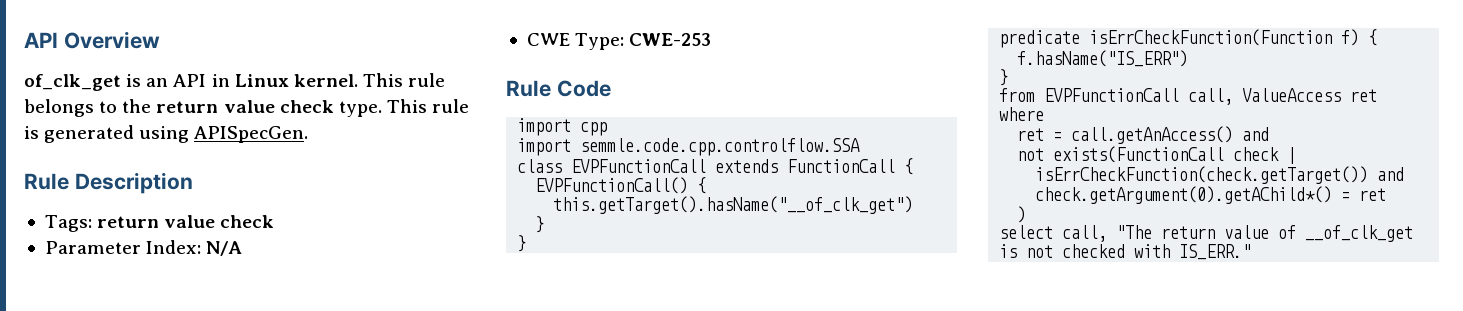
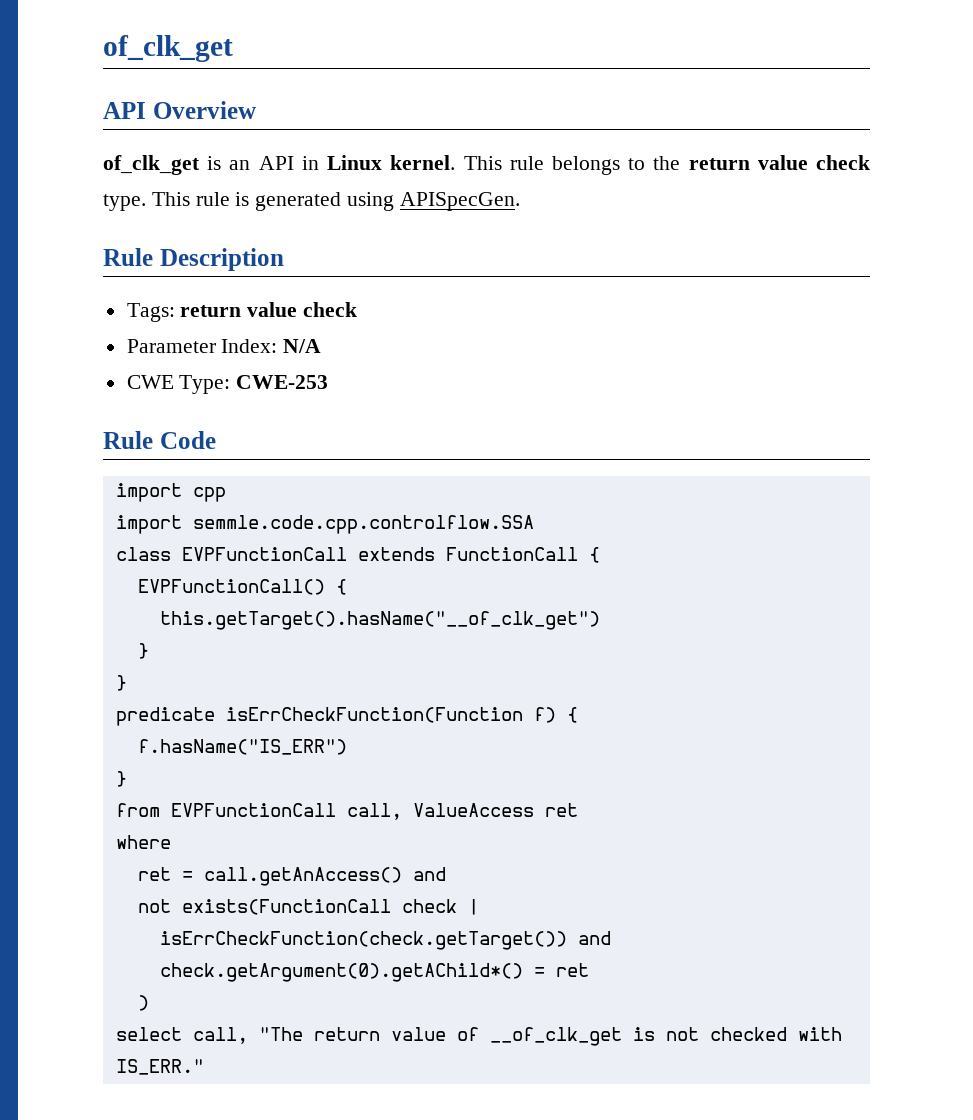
(24, 40) none -> [103,35,233,62] of_clk_get //

